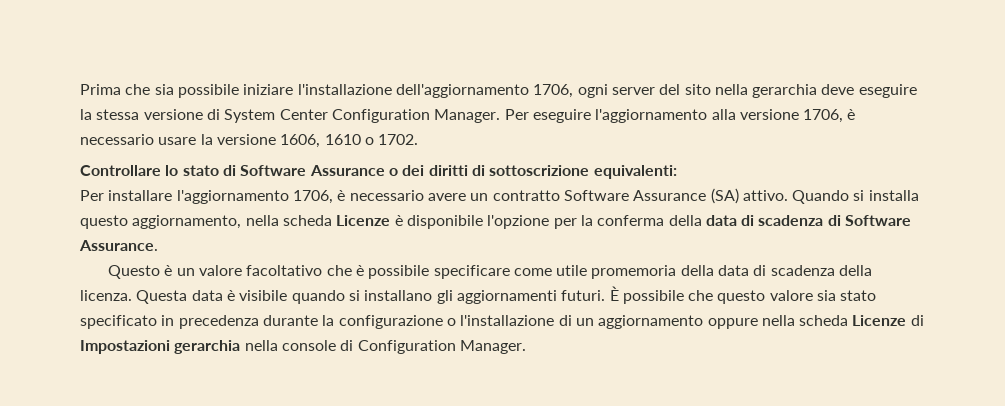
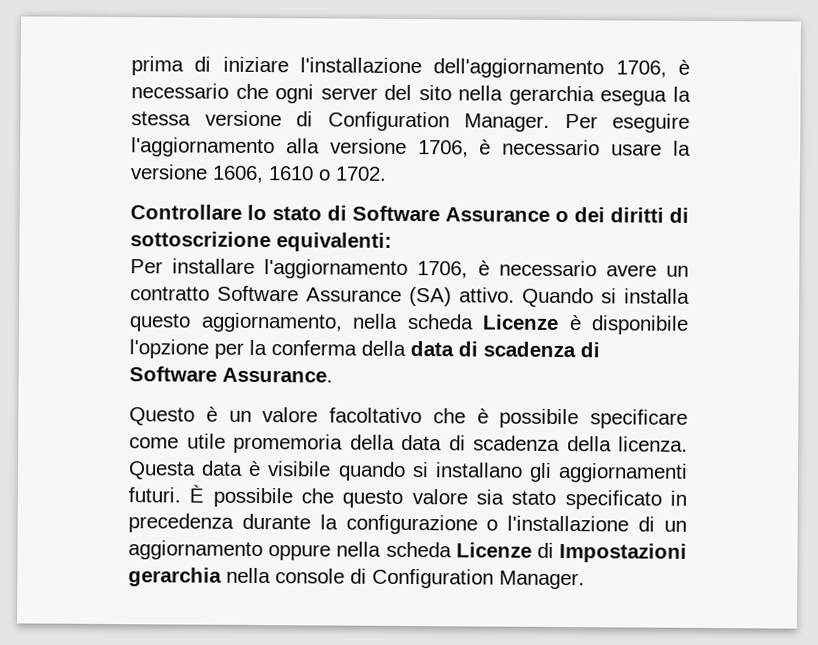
[80,84,239,98] Prima che sia possibile -> [131,56,212,76] prima di
(574, 91) none -> [678,59,690,75] [131,83,269,100] è necessario che
[821,84,917,98] deve eseguire -> [600,90,668,106] esegua
[224,109,328,123] System Center -> (313, 119) none

